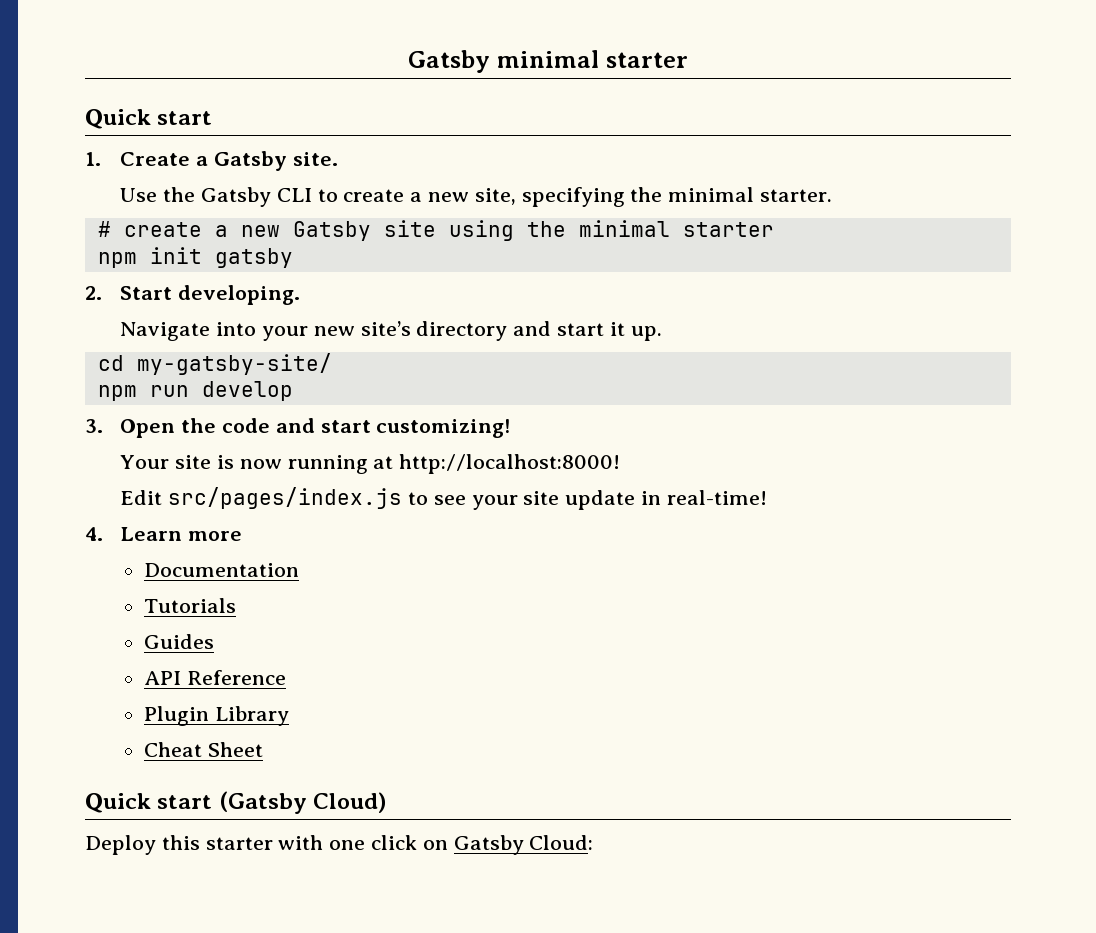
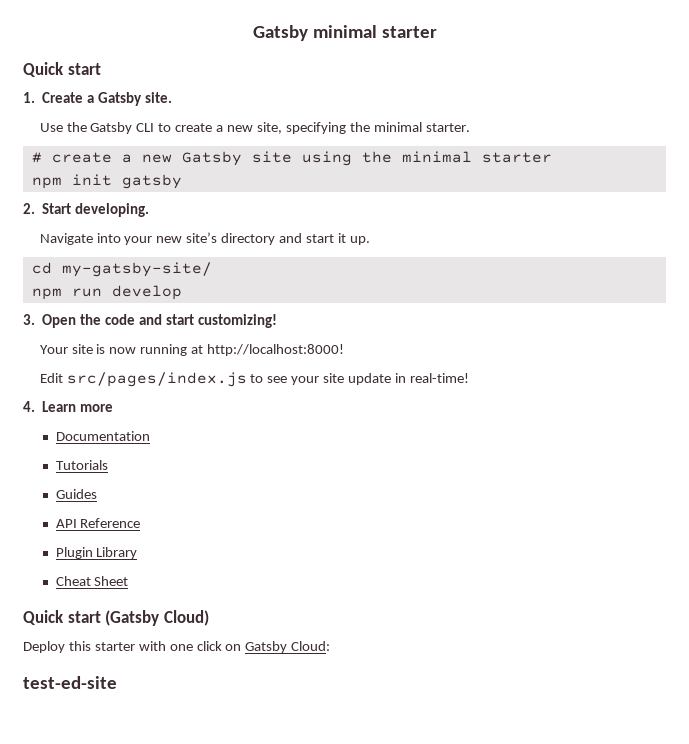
(594, 842) none -> [23,676,117,689] // test-ed-site

